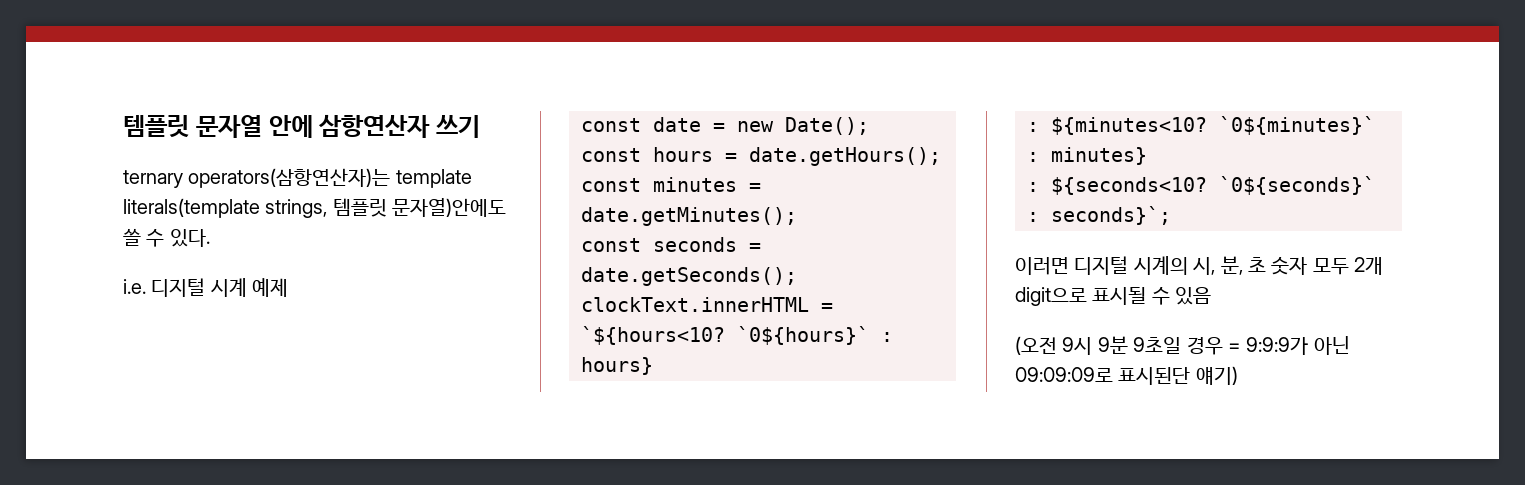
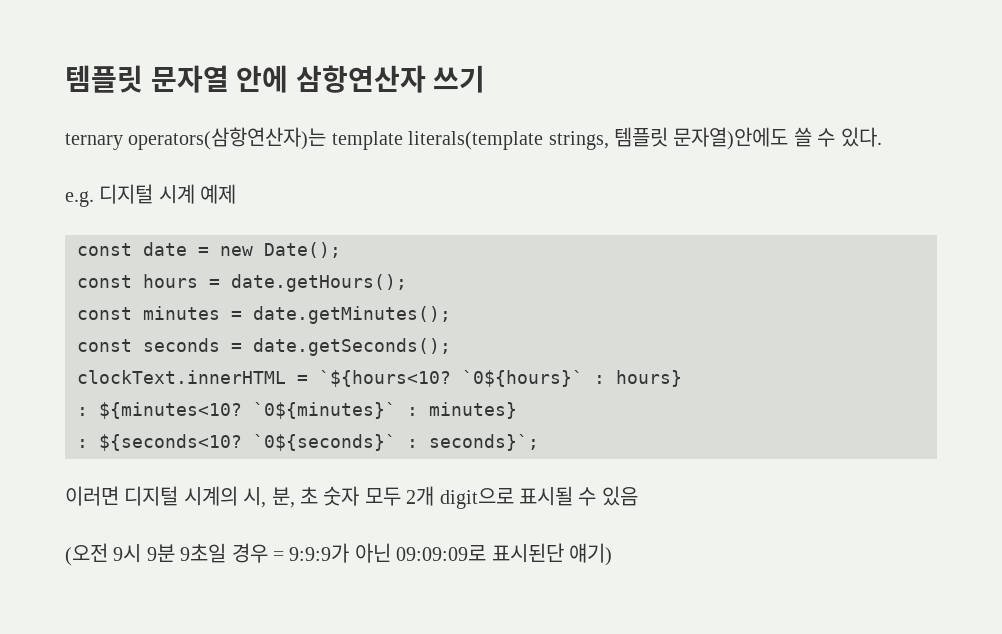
[123,279,146,294] i.e. -> [65,191,94,207] e.g.

